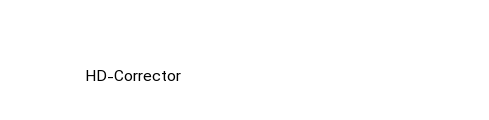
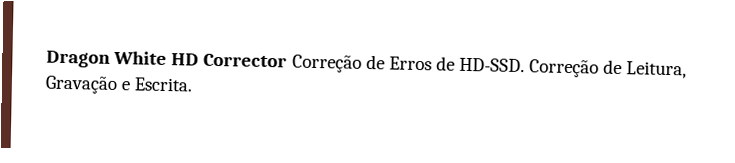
[85,70,181,81] HD-Corrector -> [46,50,688,79] [45,75,194,95] Dragon White HD Corrector Correção de Erros de HD-SSD. Correção de Leitura, Gravação e Escrita.

